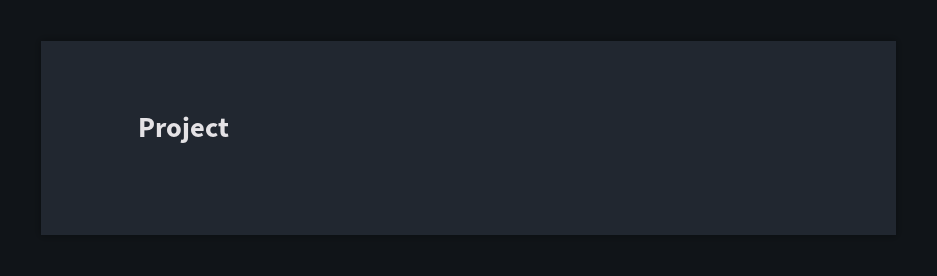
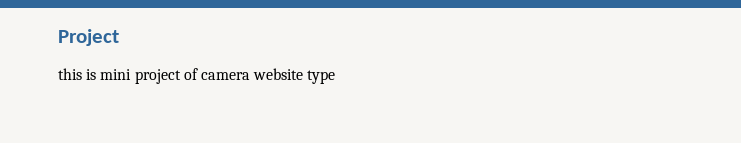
(229, 129) none -> [58,68,336,84] // this is mini project of camera website type

